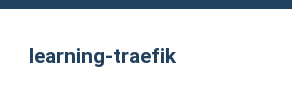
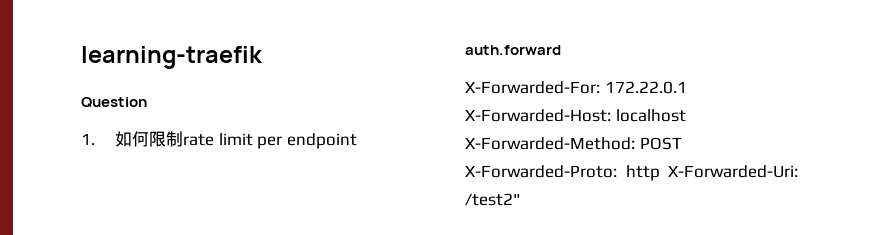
(177, 57) none -> [81,97,147,108] [81,131,357,149] [465,45,561,55] [465,81,687,94] [465,109,686,122] [465,137,682,150] [465,165,798,181] [465,193,521,206] // Question // 1.如何限制rate limit per endpoint // auth.forward // X-Forwarded-For: 172.22.0.1 X-Forwarded-Host: localhost X-Forwarded-Method: POST X-Forwarded-Proto: http X-Forwarded-Uri: /test2"

